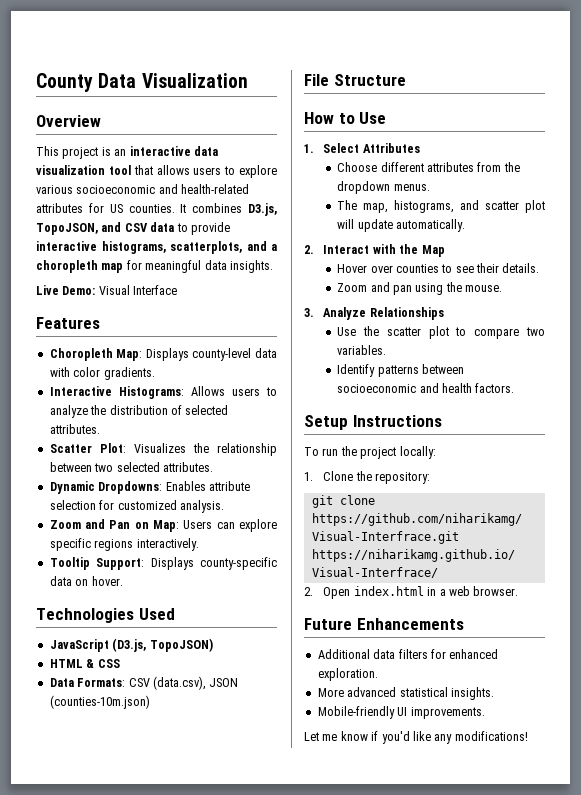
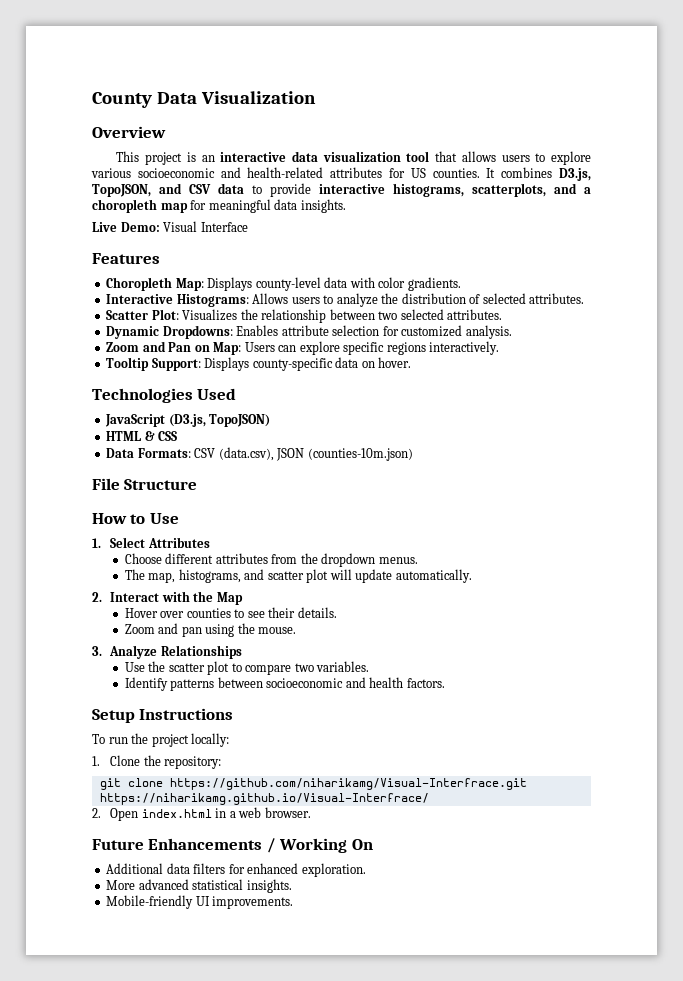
(464, 624) none -> [266,838,373,853] / Working On
[304,731,528,744] // Let me know if you'd like any modifications! -> (294, 902) none

